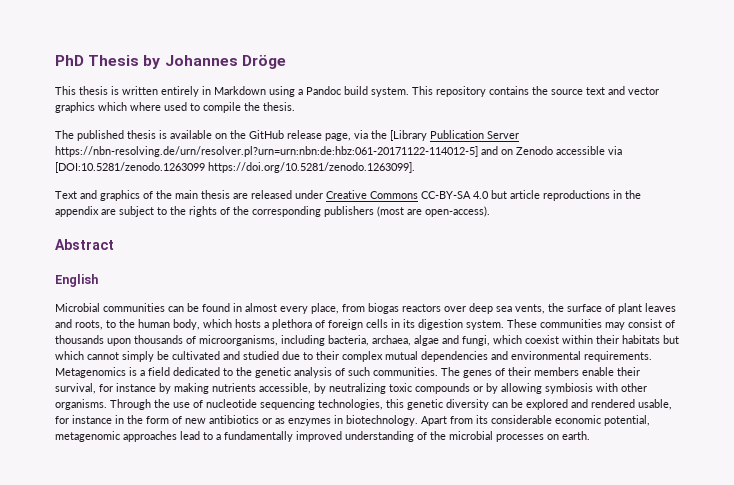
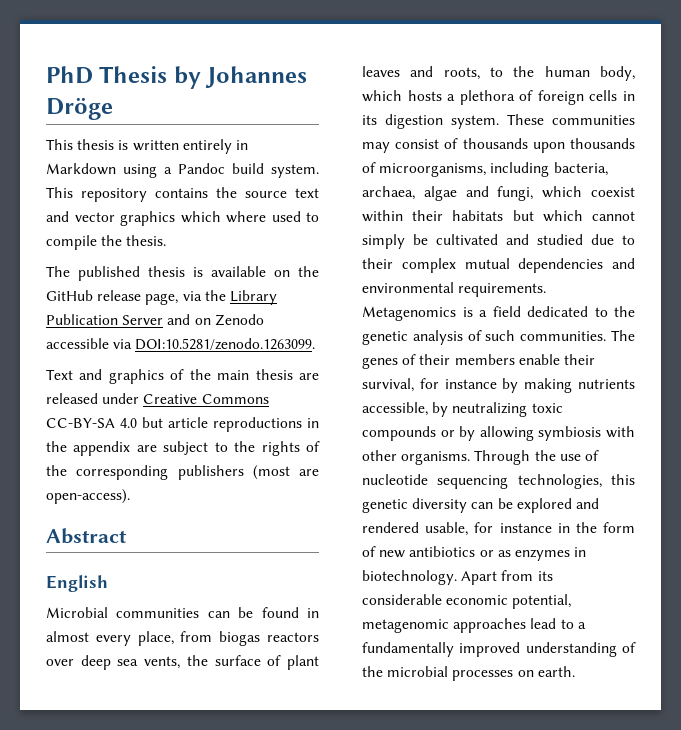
[390,130,427,141] [Library -> [229,290,277,305] Library
[55,146,478,157] https://nbn-resolving.de/urn/resolver.pl?urn=urn:nbn:de:hbz:061-20171122-114012-5] -> (164, 320) none
[55,162,415,173] [DOI:10.5281/zenodo.1263099 https://doi.org/10.5281/zenodo.1263099]. -> [135,338,316,350] DOI:10.5281/zenodo.1263099.

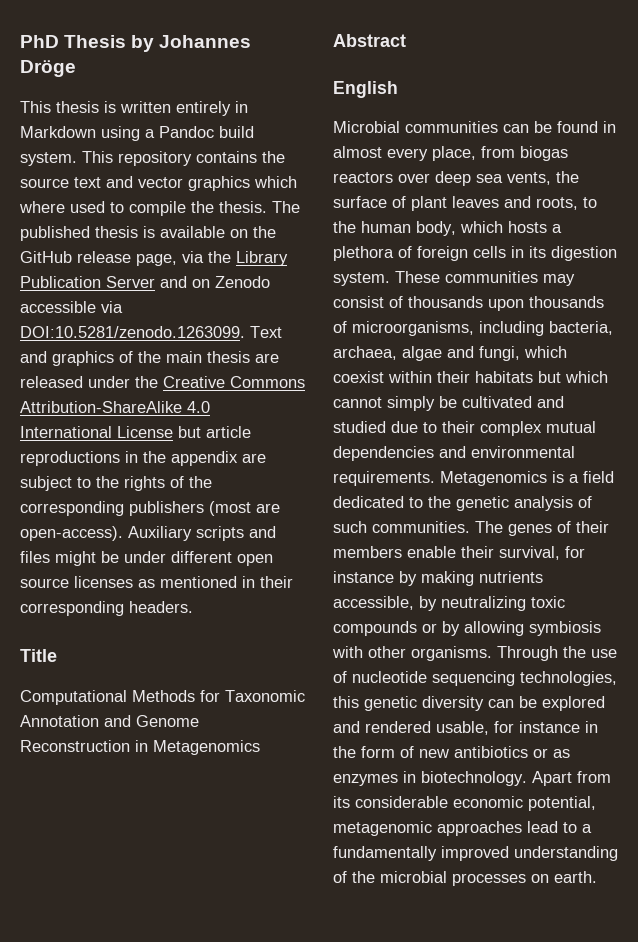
(167, 240) // -> (267, 207) none
(316, 344) // -> (245, 332) none
(140, 398) none -> [135,376,158,388] the
[46,418,137,428] CC-BY-SA 4.0 -> [20,401,210,413] [20,426,173,438] Attribution-ShareAlike 4.0 International License
(130, 496) none -> [128,526,276,541] [20,551,273,566] [20,576,293,588] [20,601,193,616] [20,649,57,662] [20,690,305,705] [20,715,199,727] [20,740,260,755] Auxiliary scripts and files might be under different open source licenses as mentioned in their corresponding headers. // Title // Computational Methods for Taxonomic Annotation and Genome Reconstruction in Metagenomics

